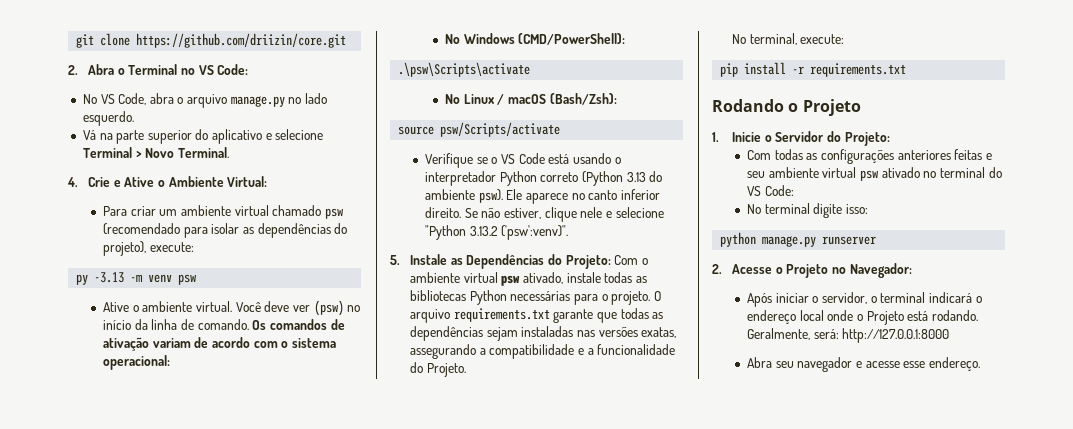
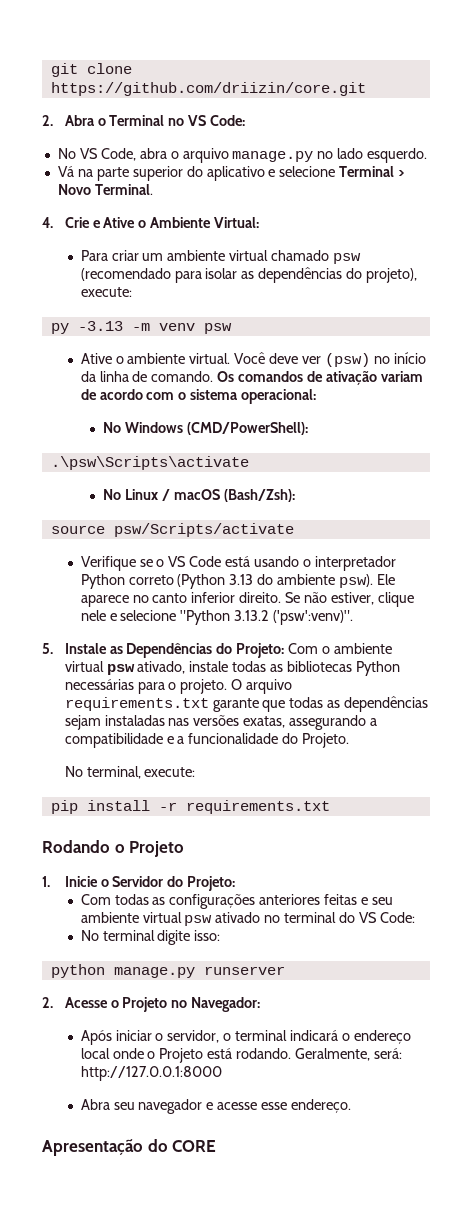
(980, 364) none -> [42,1139,217,1156] // Apresentação do CORE

